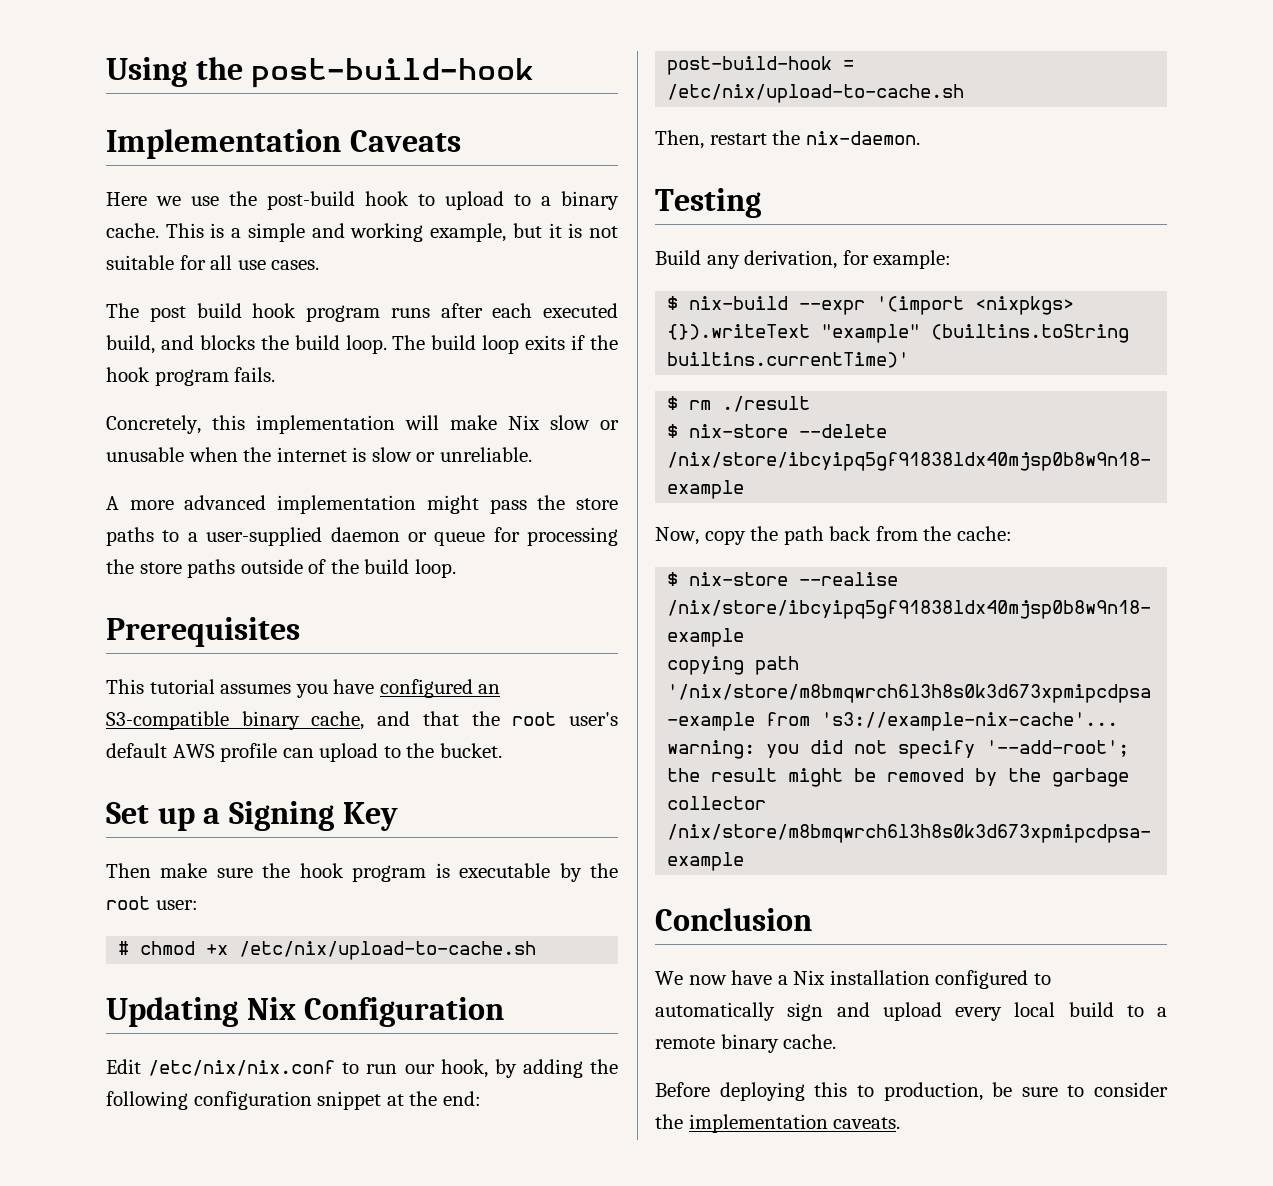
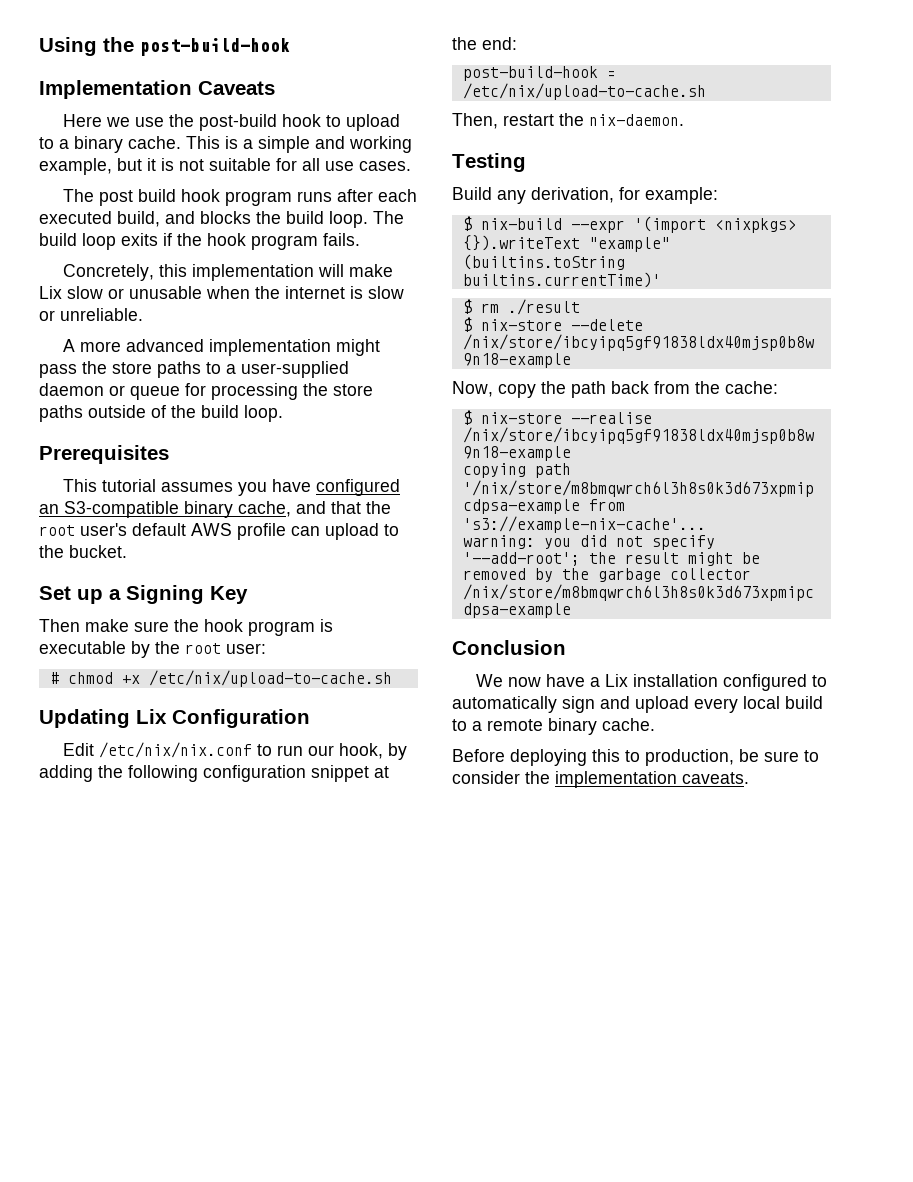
[508,415,540,430] Nix -> [39,286,62,299] Lix
[246,997,296,1020] Nix -> [136,709,167,724] Lix
[793,970,826,985] Nix -> [604,674,628,687] Lix

